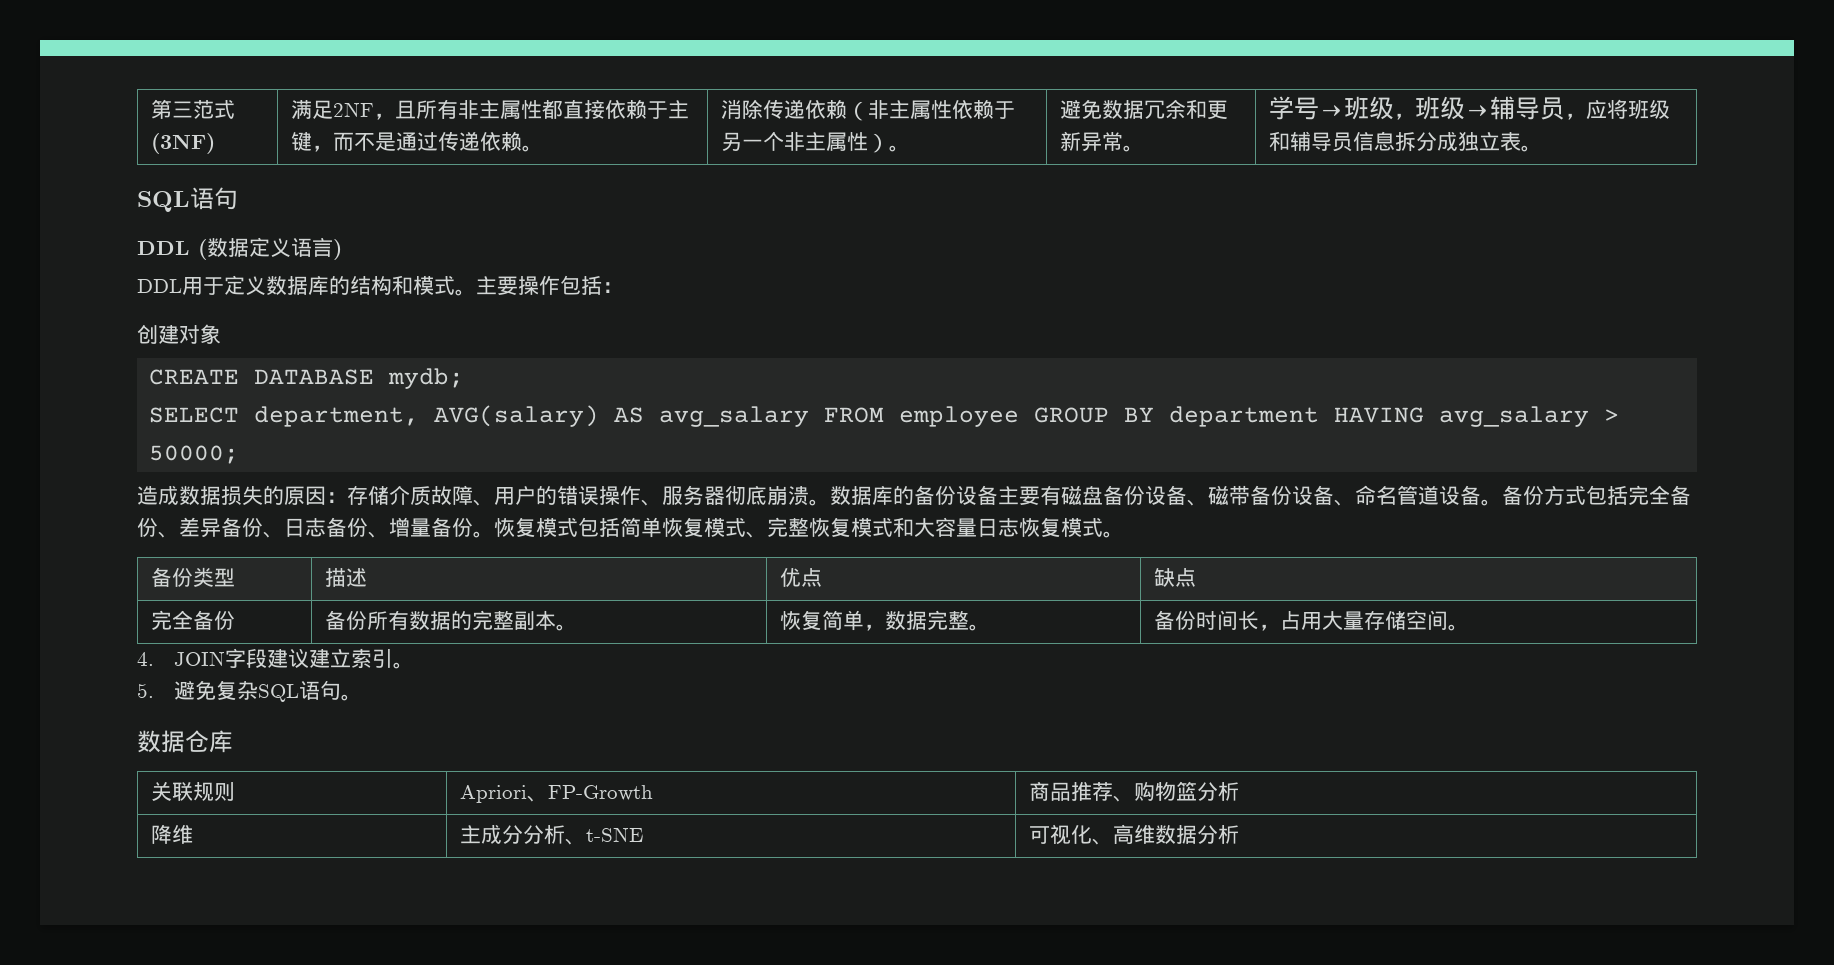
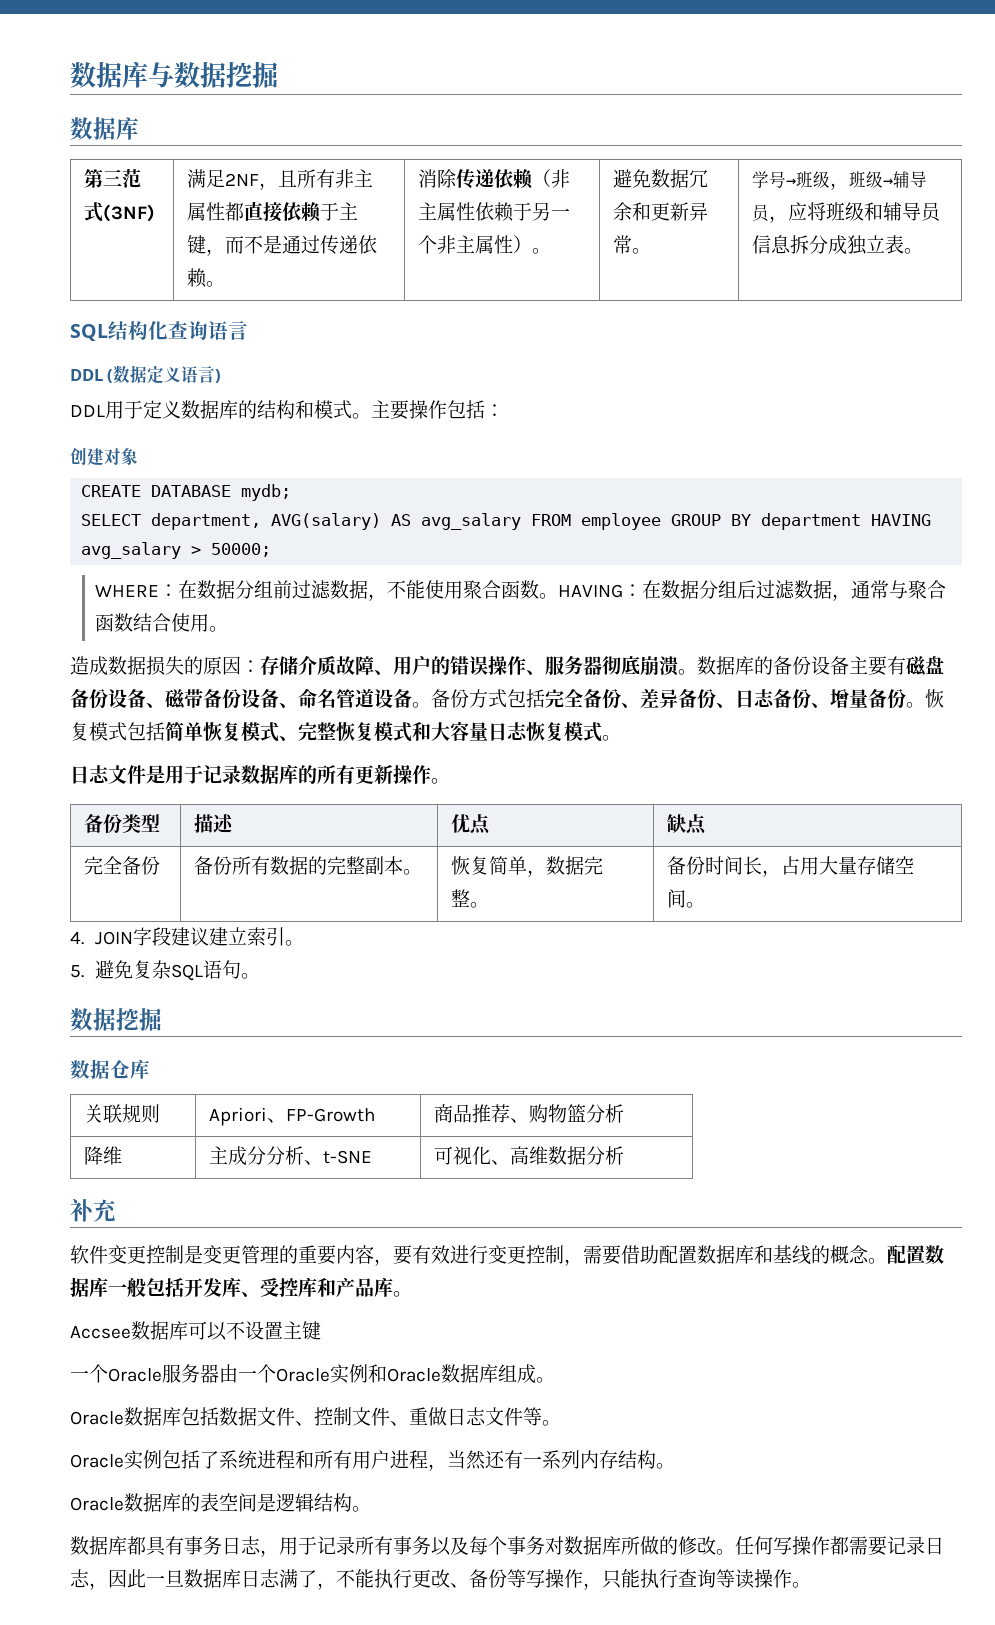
(151, 109) none -> [70,61,278,88] [70,117,139,140] 数据库与数据挖掘 // 数据库 //
[190,187,238,210] 语句 -> [108,321,248,340] 结构化查询语言
(240, 454) none -> [95,580,947,601] [95,613,229,632] // WHERE：在数据分组前过滤数据，不能使用聚合函数。HAVING：在数据分组后过滤数据，通常与聚合函数结合使用。
(1124, 534) none -> [70,764,450,784] // 日志文件是用于记录数据库的所有更新操作。
(362, 697) none -> [70,1008,162,1031] // 数据挖掘
(1240, 834) none -> [70,1199,116,1222] [70,1245,944,1266] [70,1277,412,1297] [70,1321,321,1341] [70,1364,555,1384] [70,1407,561,1426] [70,1450,675,1471] [70,1493,371,1512] [70,1536,944,1557] [70,1569,811,1590] // 补充 // 软件变更控制是变更管理的重要内容，要有效进行变更控制，需要借助配置数据库和基线的概念。配置数据库一般包括开发库、受控库和产品库。 // Accsee数据库可以不设置主键 // 一个Oracle服务器由一个Oracle实例和Oracle数据库组成。 // Oracle数据库包括数据文件、控制文件、重做日志文件等。 // Oracle实例包括了系统进程和所有用户进程，当然还有一系列内存结构。 // Oracle数据库的表空间是逻辑结构。 // 数据库都具有事务日志，用于记录所有事务以及每个事务对数据库所做的修改。任何写操作都需要记录日志，因此一旦数据库日志满了，不能执行更改、备份等写操作，只能执行查询等读操作。

